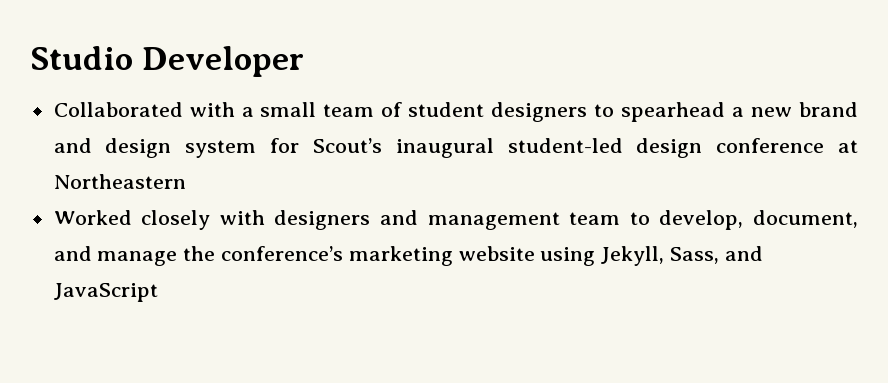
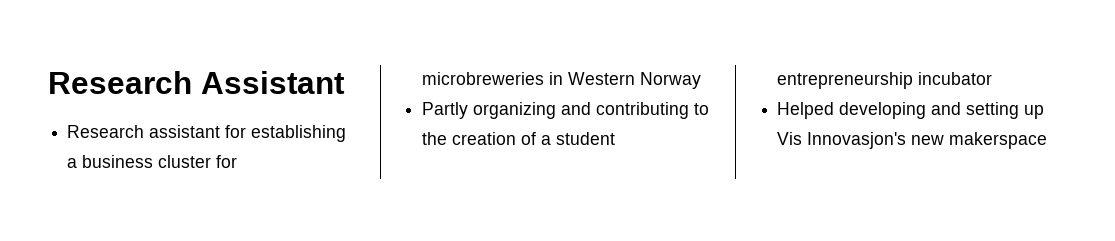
[30,46,305,77] [53,102,858,122] [53,138,859,158] [53,174,186,189] [53,210,858,230] [53,246,763,266] [53,283,158,302] Studio Developer // Collaborated with a small team of student designers to spearhead a new brand and design system for Scout’s inaugural student-led design conference at Northeastern // Worked closely with designers and management team to develop, document, and manage the conference’s marketing website using Jekyll, Sass, and JavaScript -> [48,71,345,94] [67,125,347,142] [67,155,238,168] [422,72,702,89] [422,102,710,119] [422,132,616,145] [777,72,993,89] [777,102,1045,119] [777,132,1048,149] Research Assistant // Research assistant for establishing a business cluster for microbreweries in Western Norway // Partly organizing and contributing to the creation of a student entrepreneurship incubator // Helped developing and setting up Vis Innovasjon's new makerspace

